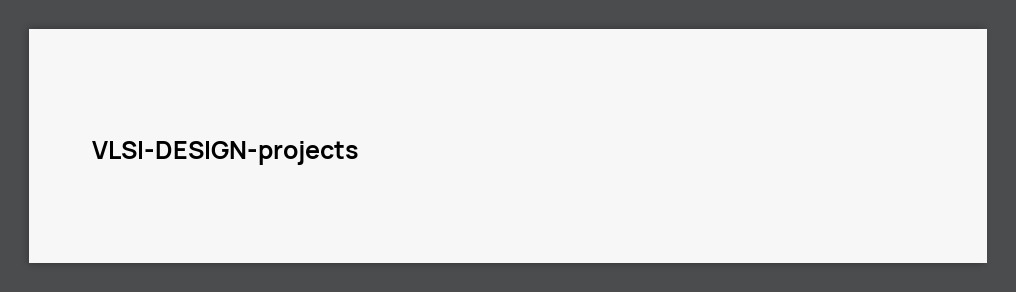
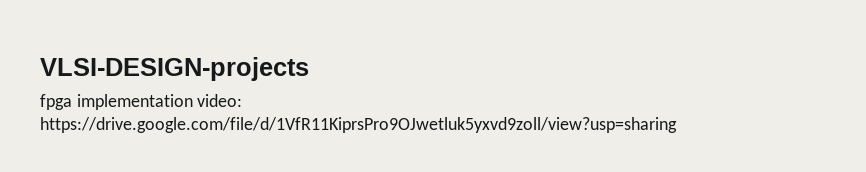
(359, 153) none -> [40,94,243,110] [40,117,677,133] // fpga implementation video: https://drive.google.com/file/d/1VfR11KiprsPro9OJwetluk5yxvd9zoll/view?usp=sharing

